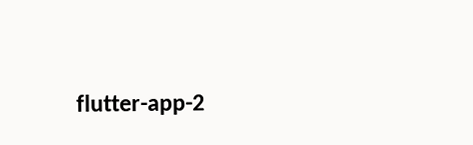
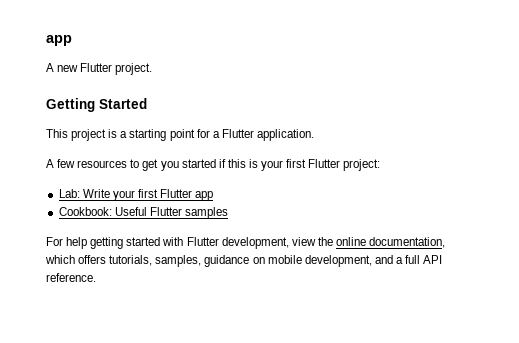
[76,93,205,116] flutter-app-2 -> [46,35,72,46] [46,63,153,75] [46,98,147,112] [46,129,314,141] [46,159,381,171] [58,189,214,201] [58,207,228,219] [46,237,446,249] [45,255,443,267] [46,273,96,282] app // A new Flutter project. // Getting Started // This project is a starting point for a Flutter application. // A few resources to get you started if this is your first Flutter project: // Lab: Write your first Flutter app // Cookbook: Useful Flutter samples // For help getting started with Flutter development, view the online documentation, which offers tutorials, samples, guidance on mobile development, and a full API reference.

